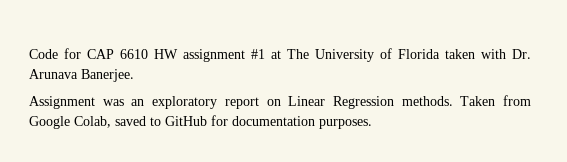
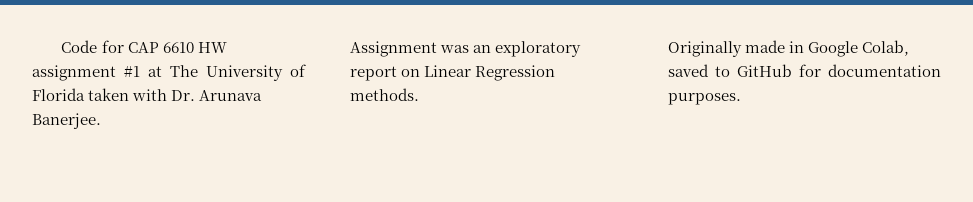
[460,95,531,106] Taken from -> [668,40,805,57] // Originally made in

